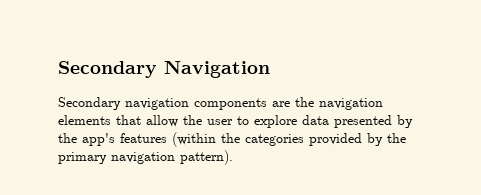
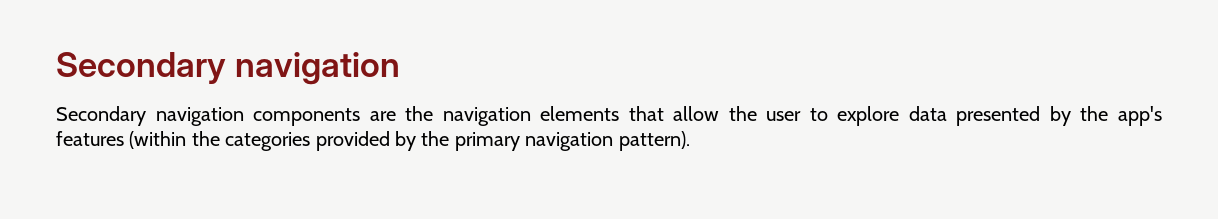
[58,61,270,78] Secondary Navigation -> [56,52,401,85] Secondary navigation

